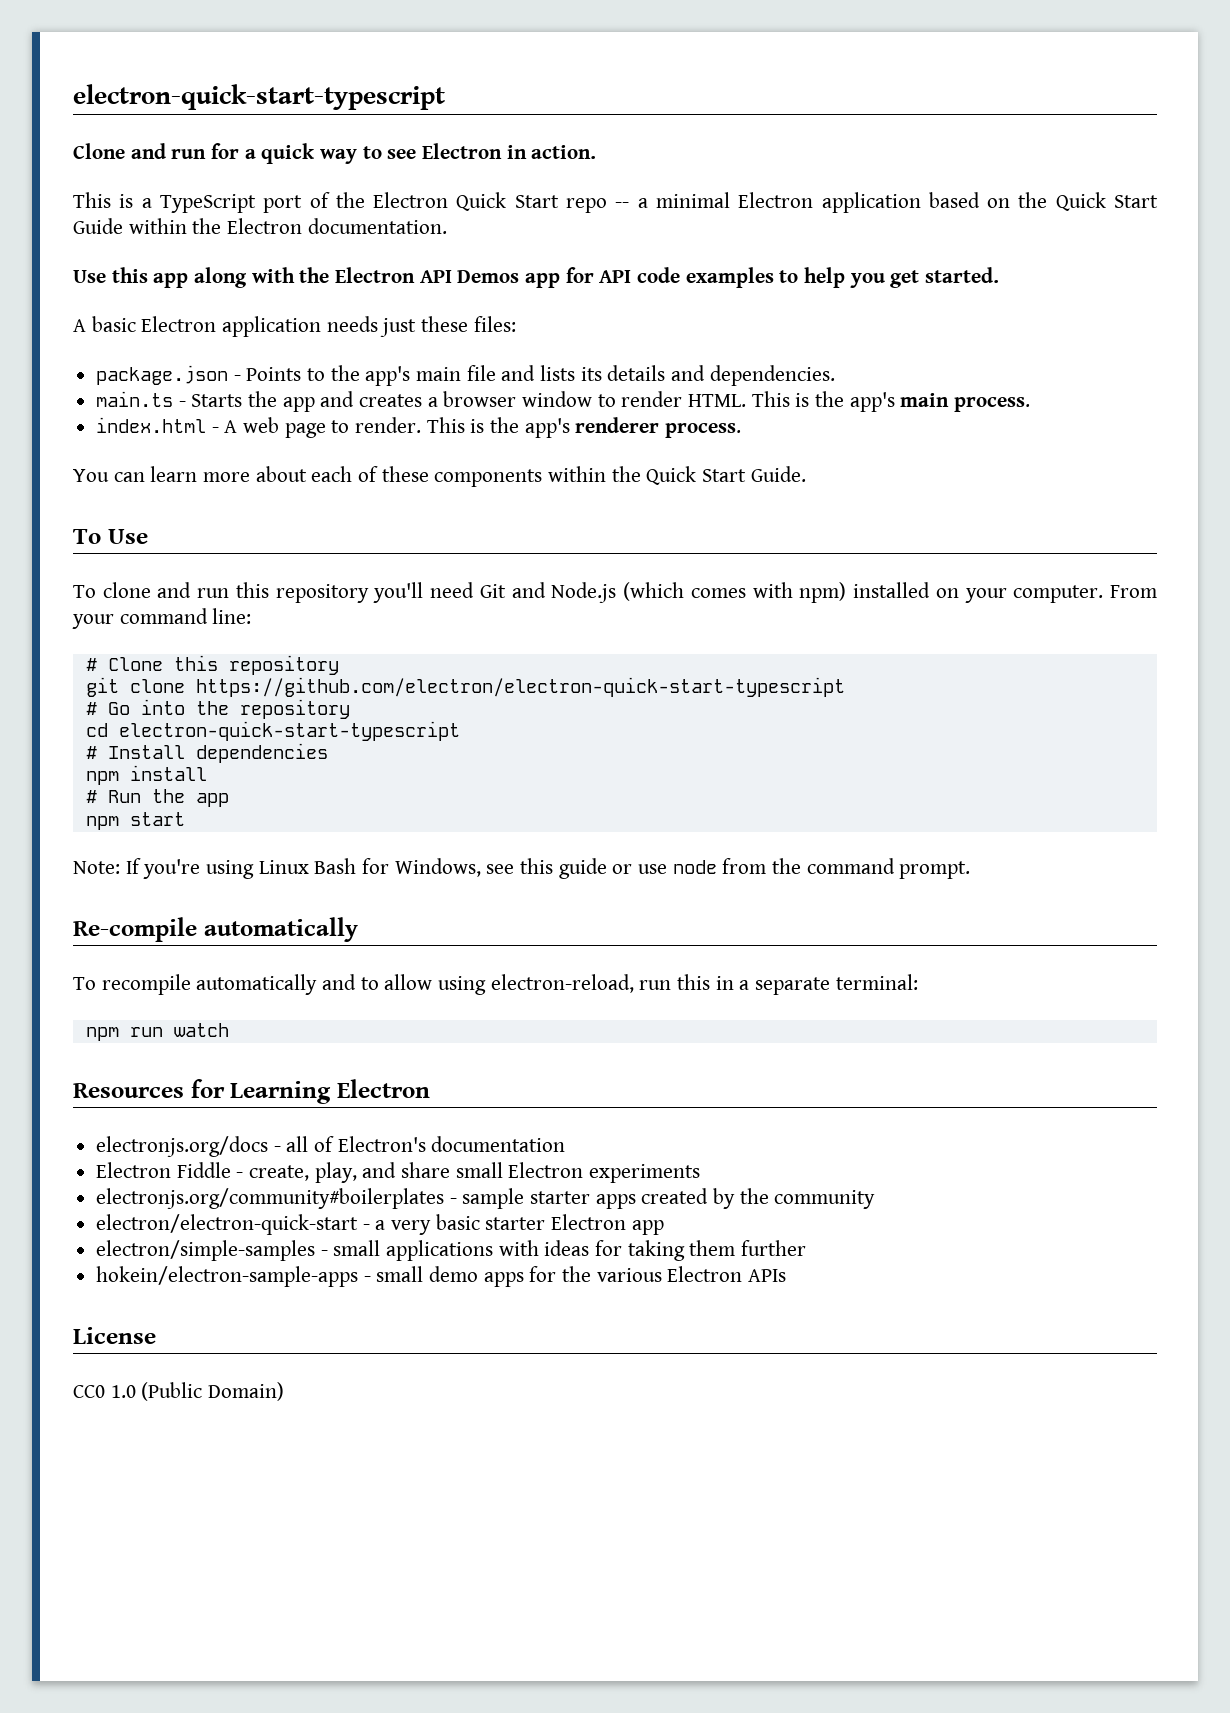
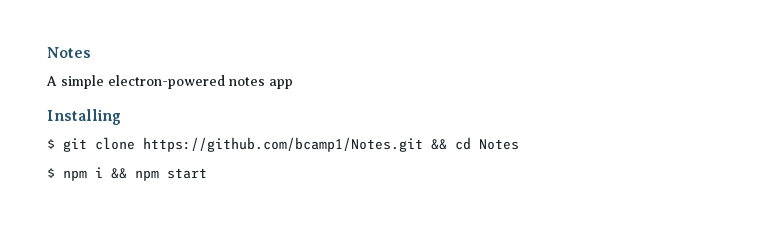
[73,84,445,110] [73,143,597,164] [73,192,1158,213] [73,218,447,234] [73,267,1000,288] [73,316,516,337] [96,365,835,386] [96,391,1031,412] [96,417,742,438] [73,466,806,487] [73,529,148,544] [73,582,1157,603] [72,608,252,629] [85,655,339,675] [85,677,845,697] [85,699,350,719] [85,721,460,741] [85,743,328,763] [85,765,207,785] [85,789,229,807] [85,812,185,830] [73,858,971,879] [73,917,358,942] [73,974,918,995] [85,1023,229,1041] [73,1079,430,1104] [96,1136,566,1157] [96,1162,701,1183] [96,1188,876,1209] [96,1214,664,1235] [96,1240,807,1261] [96,1266,787,1287] [73,1327,156,1344] [73,1382,285,1401] electron-quick-start-typescript // Clone and run for a quick way to see Electron in action. // This is a TypeScript port of the Electron Quick Start repo -- a minimal Electron application based on the Quick Start Guide within the Electron documentation. // Use this app along with the Electron API Demos app for API code examples to help you get started. // A basic Electron application needs just these files: // package.json - Points to the app's main file and lists its details and dependencies. // main.ts - Starts the app and creates a browser window to render HTML. This is the app's main process. // index.html - A web page to render. This is the app's renderer process. // You can learn more about each of these components within the Quick Start Guide. // To Use // To clone and run this repository you'll need Git and Node.js (which comes with npm) installed on your computer. From your command line: // # Clone this repository // git clone https://github.com/electron/electron-quick-start-typescript // # Go into the repository // cd electron-quick-start-typescript // # Install dependencies // npm install // # Run the app // npm start // Note: If you're using Linux Bash for Windows, see this guide or use node from the command prompt. // Re-compile automatically // To recompile automatically and to allow using electron-reload, run this in a separate terminal: // npm run watch // Resources for Learning Electron // electronjs.org/docs - all of Electron's documentation // Electron Fiddle - create, play, and share small Electron experiments // electronjs.org/community#boilerplates - sample starter apps created by the community // electron/electron-quick-start - a very basic starter Electron app // electron/simple-samples - small applications with ideas for taking them further // hokein/electron-sample-apps - small demo apps for the various Electron APIs // License // CC0 1.0 (Public Domain) -> [47,47,91,58] [46,75,293,89] [47,109,121,125] [47,137,519,152] [47,167,207,181] Notes // A simple electron-powered notes app // Installing // $ git clone https://github.com/bcamp1/Notes.git && cd Notes // $ npm i && npm start

